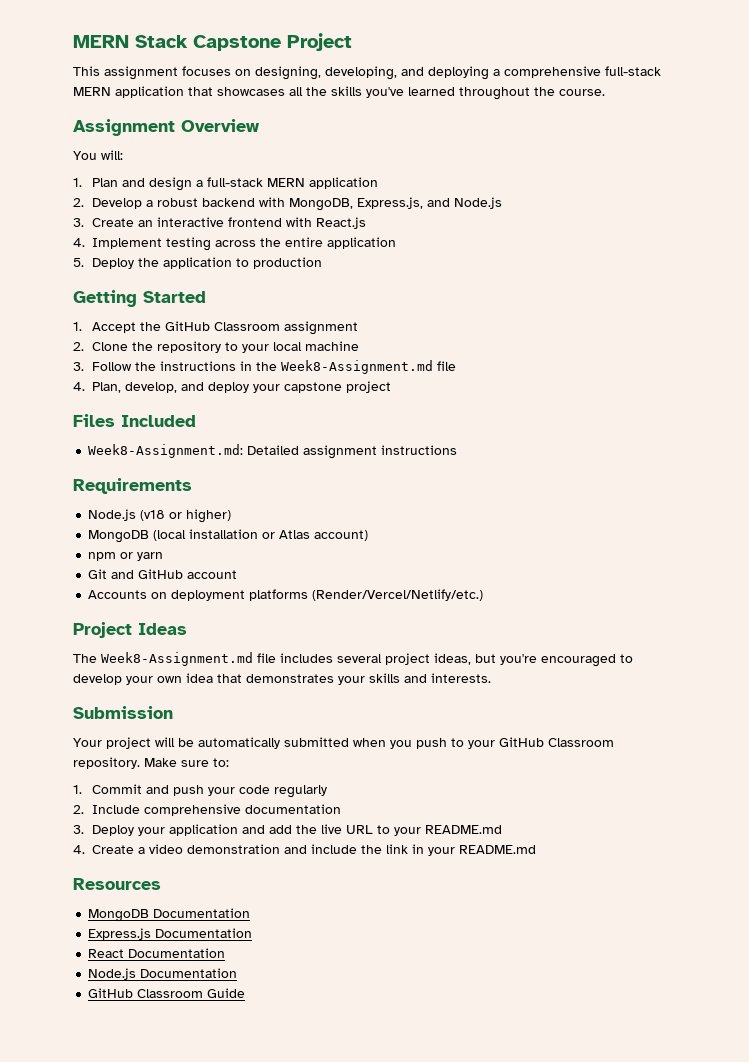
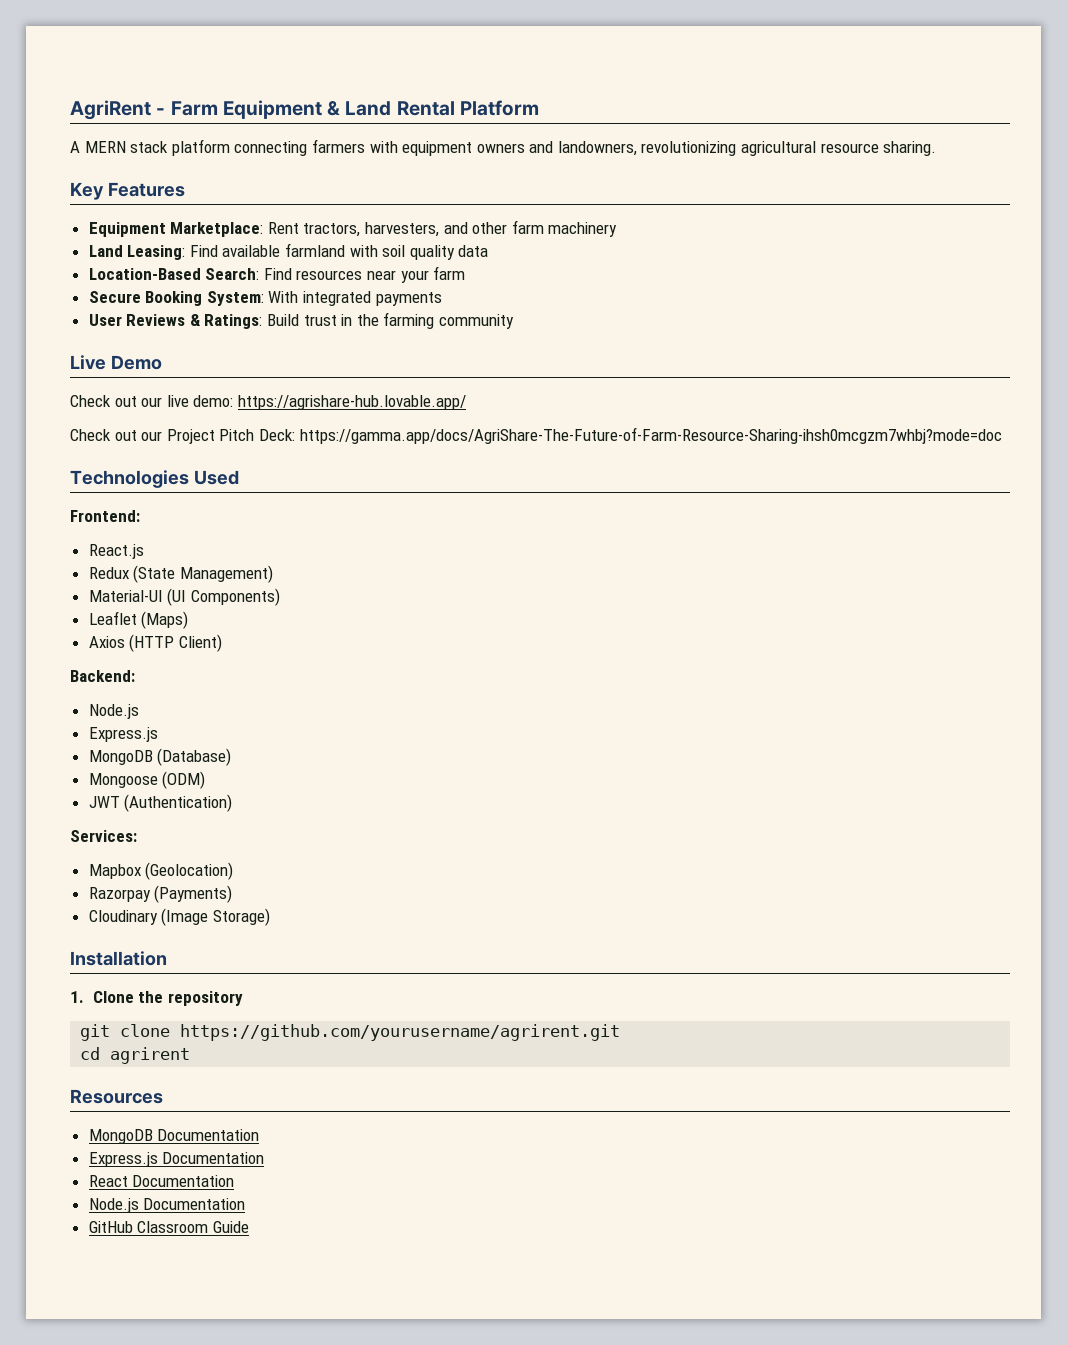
[73,33,352,51] [73,66,661,80] [73,86,605,100] [73,119,260,136] [73,150,123,160] [73,177,378,191] [73,197,502,211] [73,217,366,229] [73,237,396,251] [73,257,322,269] [73,290,206,307] [73,321,358,335] [73,341,359,353] [73,360,456,374] [73,381,391,393] [73,414,196,427] [88,444,458,459] [73,478,192,494] [88,509,232,523] [88,529,369,543] [88,552,164,561] [88,569,238,579] [88,589,484,601] [73,622,187,638] [73,652,633,667] [73,673,491,685] [73,706,173,719] [73,737,614,749] [73,757,229,769] [73,784,327,798] [73,804,341,816] [73,824,502,836] [73,844,536,856] MERN Stack Capstone Project // This assignment focuses on designing, developing, and deploying a comprehensive full-stack MERN application that showcases all the skills you've learned throughout the course. // Assignment Overview // You will: // 1. Plan and design a full-stack MERN application // 2. Develop a robust backend with MongoDB, Express.js, and Node.js // 3. Create an interactive frontend with React.js // 4. Implement testing across the entire application // 5. Deploy the application to production // Getting Started // 1. Accept the GitHub Classroom assignment // 2. Clone the repository to your local machine // 3. Follow the instructions in the Week8-Assignment.md file // 4. Plan, develop, and deploy your capstone project // Files Included // Week8-Assignment.md: Detailed assignment instructions // Requirements // Node.js (v18 or higher) // MongoDB (local installation or Atlas account) // npm or yarn // Git and GitHub account // Accounts on deployment platforms (Render/Vercel/Netlify/etc.) // Project Ideas // The Week8-Assignment.md file includes several project ideas, but you're encouraged to develop your own idea that demonstrates your skills and interests. // Submission // Your project will be automatically submitted when you push to your GitHub Classroom repository. Make sure to: // 1. Commit and push your code regularly // 2. Include comprehensive documentation // 3. Deploy your application and add the live URL to your README.md // 4. Create a video demonstration and include the link in your README.md -> [70,100,539,120] [70,139,937,156] [70,182,185,200] [88,220,618,237] [88,243,489,260] [88,266,466,283] [88,291,442,306] [88,312,515,329] [70,355,162,370] [70,395,466,410] [70,427,1002,444] [70,470,239,488] [70,510,140,522] [88,544,144,559] [88,565,273,583] [88,588,280,606] [88,611,189,629] [88,634,222,652] [70,670,135,682] [88,704,139,719] [88,727,158,742] [88,748,232,766] [88,771,206,789] [88,794,233,812] [70,830,137,842] [88,862,234,880] [88,885,233,903] [88,908,270,926] [70,951,167,966] [70,991,243,1006] [80,1024,621,1041] [80,1047,191,1064] AgriRent - Farm Equipment & Land Rental Platform // A MERN stack platform connecting farmers with equipment owners and landowners, revolutionizing agricultural resource sharing. // Key Features // Equipment Marketplace: Rent tractors, harvesters, and other farm machinery // Land Leasing: Find available farmland with soil quality data // Location-Based Search: Find resources near your farm // Secure Booking System: With integrated payments // User Reviews & Ratings: Build trust in the farming community // Live Demo // Check out our live demo: https://agrishare-hub.lovable.app/ // Check out our Project Pitch Deck: https://gamma.app/docs/AgriShare-The-Future-of-Farm-Resource-Sharing-ihsh0mcgzm7whbj?mode=doc // Technologies Used // Frontend: // React.js // Redux (State Management) // Material-UI (UI Components) // Leaflet (Maps) // Axios (HTTP Client) // Backend: // Node.js // Express.js // MongoDB (Database) // Mongoose (ODM) // JWT (Authentication) // Services: // Mapbox (Geolocation) // Razorpay (Payments) // Cloudinary (Image Storage) // Installation // 1. Clone the repository // git clone https://github.com/yourusername/agrirent.git // cd agrirent

